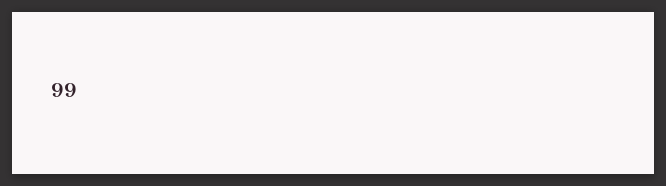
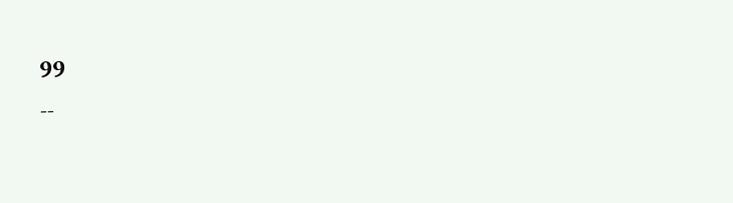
(77, 90) none -> [40,111,55,117] // --

